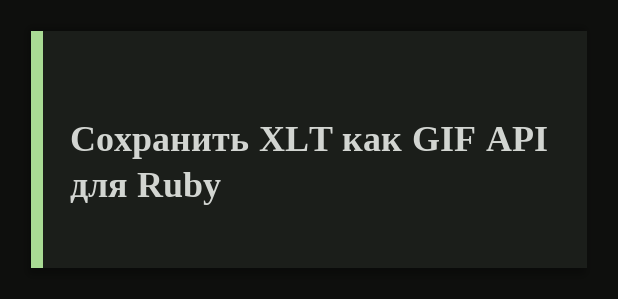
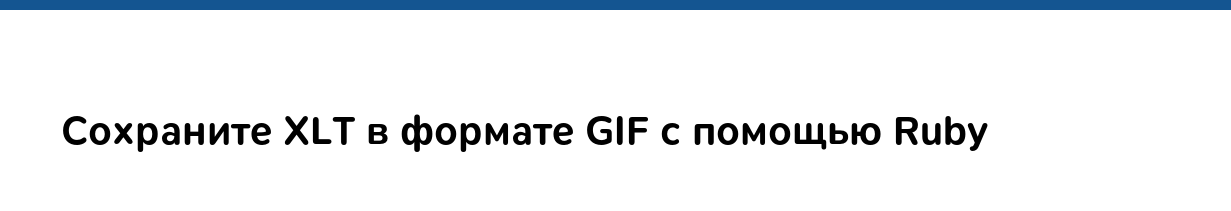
[70,127,548,159] [70,180,127,203] Сохранить XLT как GIF API для -> [61,114,882,152] Сохраните XLT в формате GIF с помощью

